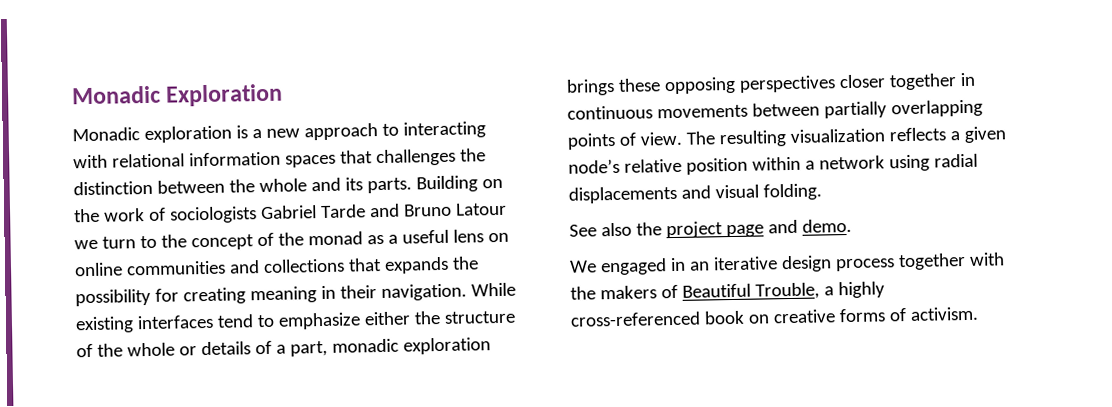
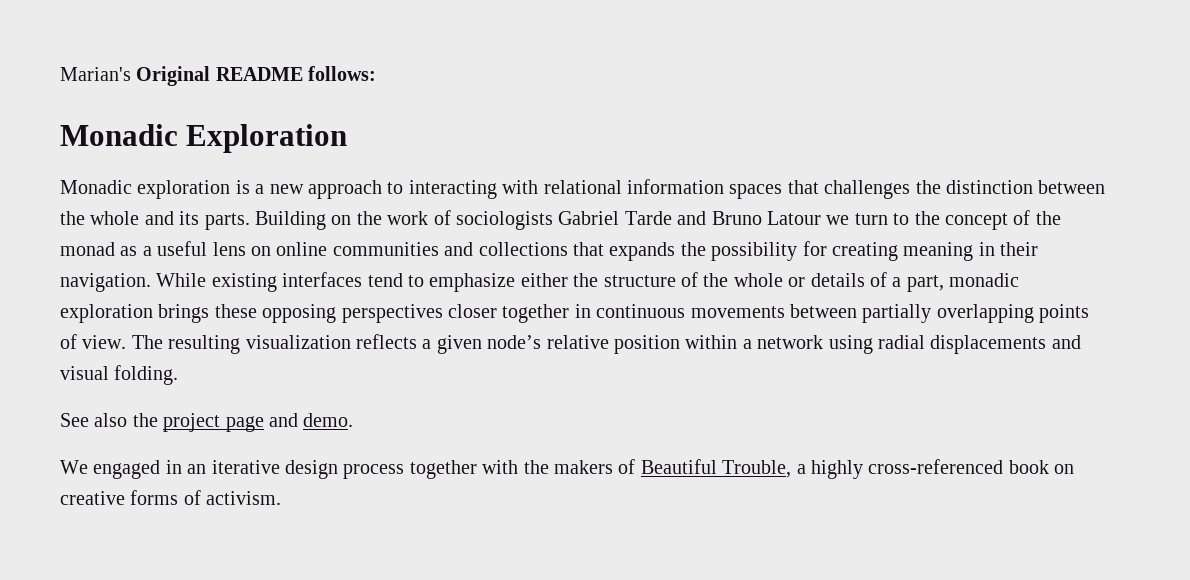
(71, 95) none -> [60,66,377,86] Marian's Original README follows: //

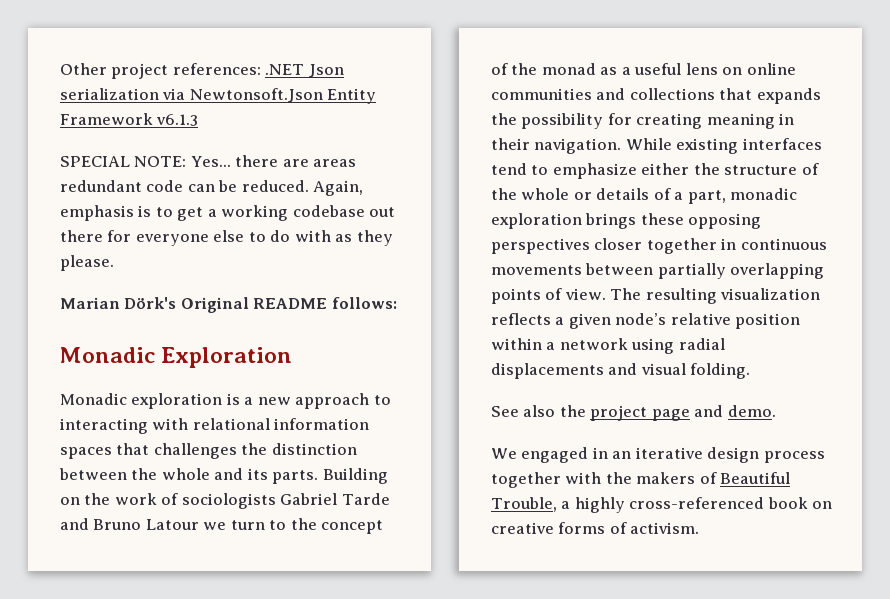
[60,67,131,81] Marian's -> [60,63,344,79] [60,88,377,104] [60,113,199,126] [60,155,357,167] [60,180,364,196] [60,205,396,221] [60,230,393,246] [60,255,114,271] [60,297,177,309] Other project references: .NET Json serialization via Newtonsoft.Json Entity Framework v6.1.3 // SPECIAL NOTE: Yes... there are areas redundant code can be reduced. Again, emphasis is to get a working codebase out there for everyone else to do with as they please. // Marian Dörk's

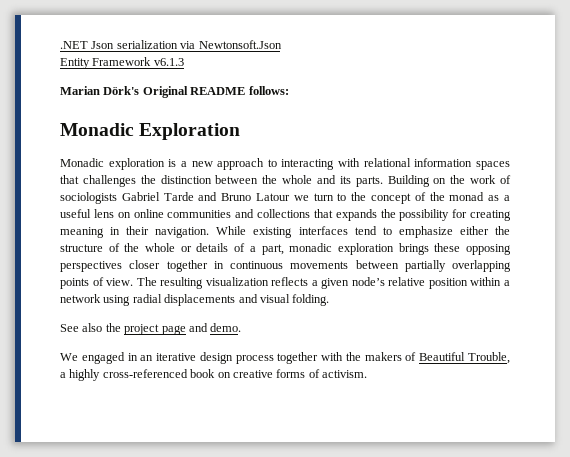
[60,63,261,79] Other project references: -> (60, 45) none
(323, 95) none -> (282, 44) //
[60,155,357,167] [60,180,364,196] [60,205,396,221] [60,230,393,246] [60,255,114,271] // SPECIAL NOTE: Yes... there are areas redundant code can be reduced. Again, emphasis is to get a working codebase out there for everyone else to do with as they please. -> (184, 62) none

